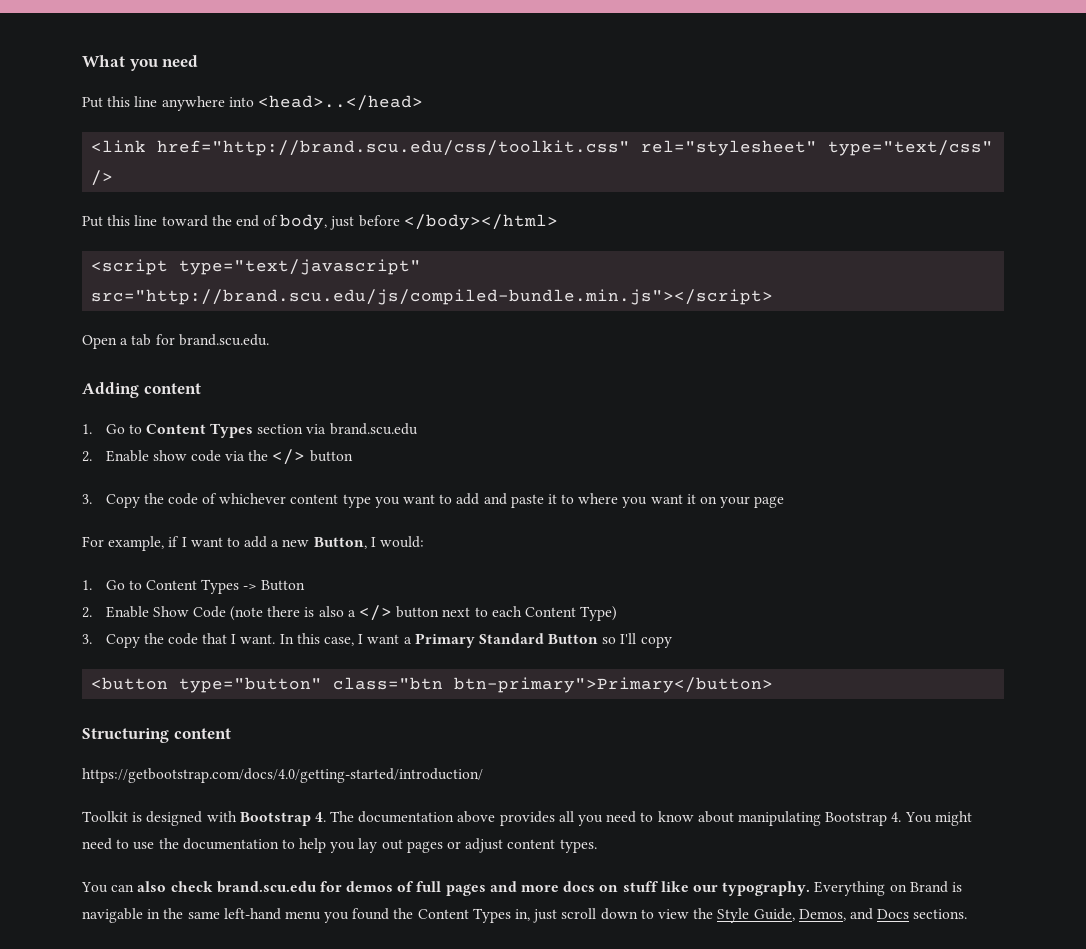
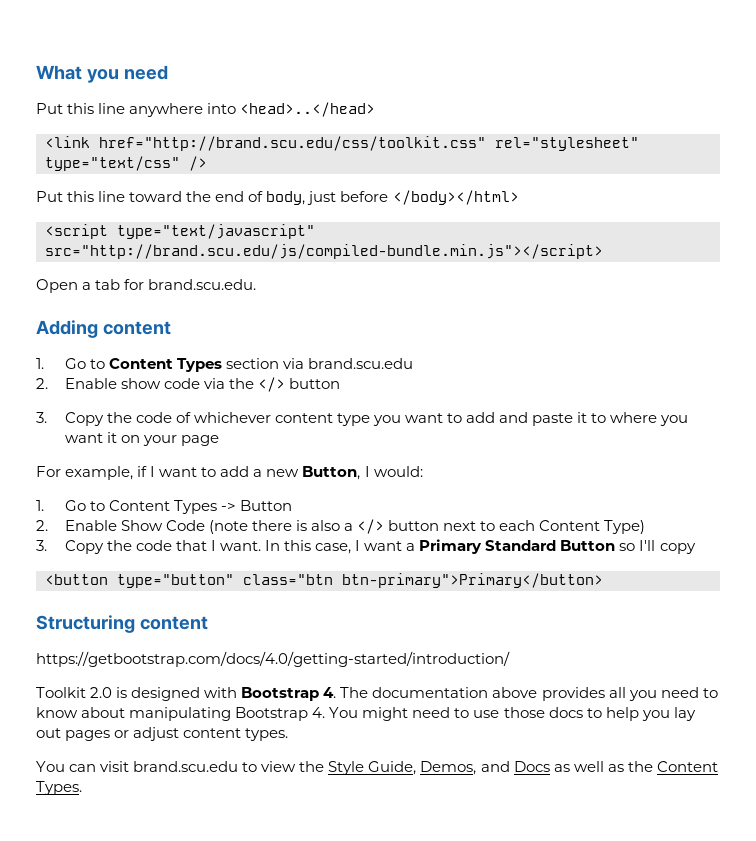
(128, 816) none -> [90,687,113,698] 2.0
[158,838,279,850] the documentation -> [503,707,583,718] those docs
[137,881,962,896] [82,908,638,923] also check brand.scu.edu for demos of full pages and more docs on stuff like our typography. Everything on Brand is navigable in the same left-hand menu you found the Content Types in, just scroll down -> [100,761,239,772] visit brand.scu.edu
[913,909,968,919] sections. -> [553,761,718,772] [36,781,82,795] as well as the Content Types.

